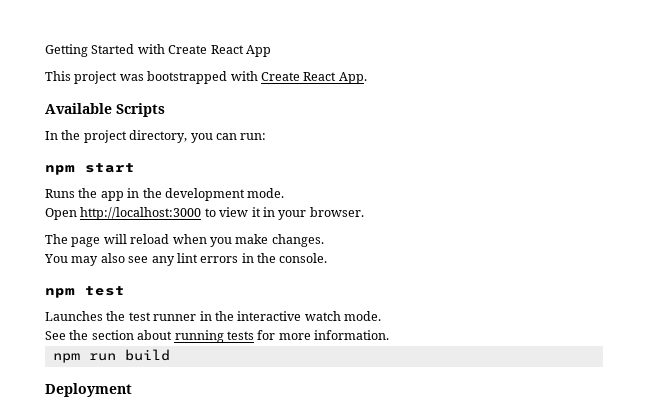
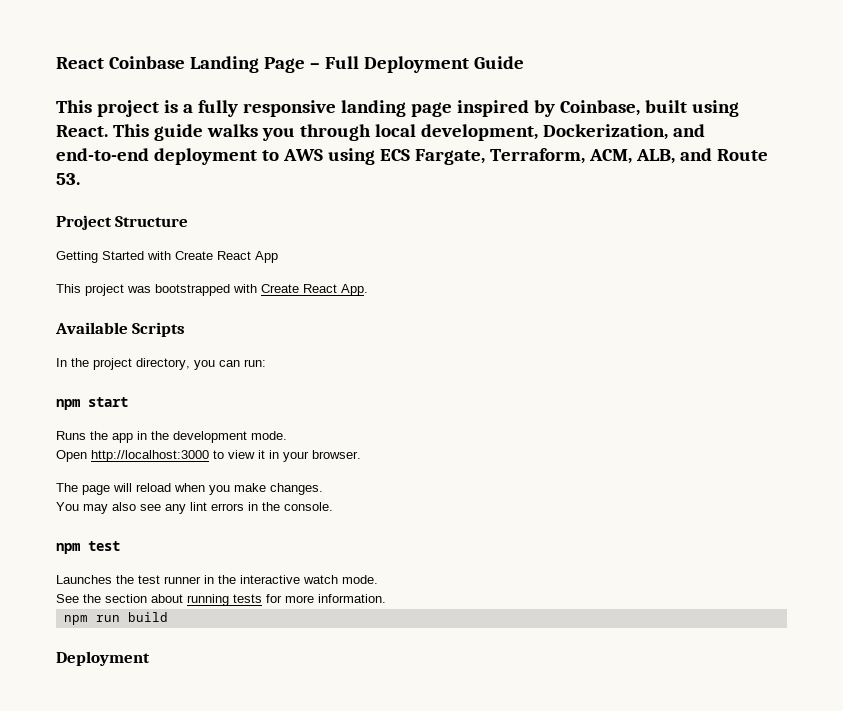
(45, 50) none -> [56,56,524,73] [56,100,739,117] [56,124,705,141] [56,148,768,165] [56,173,80,185] [56,215,189,230] React Coinbase Landing Page – Full Deployment Guide // This project is a fully responsive landing page inspired by Coinbase, built using React. This guide walks you through local development, Dockerization, and end-to-end deployment to AWS using ECS Fargate, Terraform, ACM, ALB, and Route 53. // Project Structure //

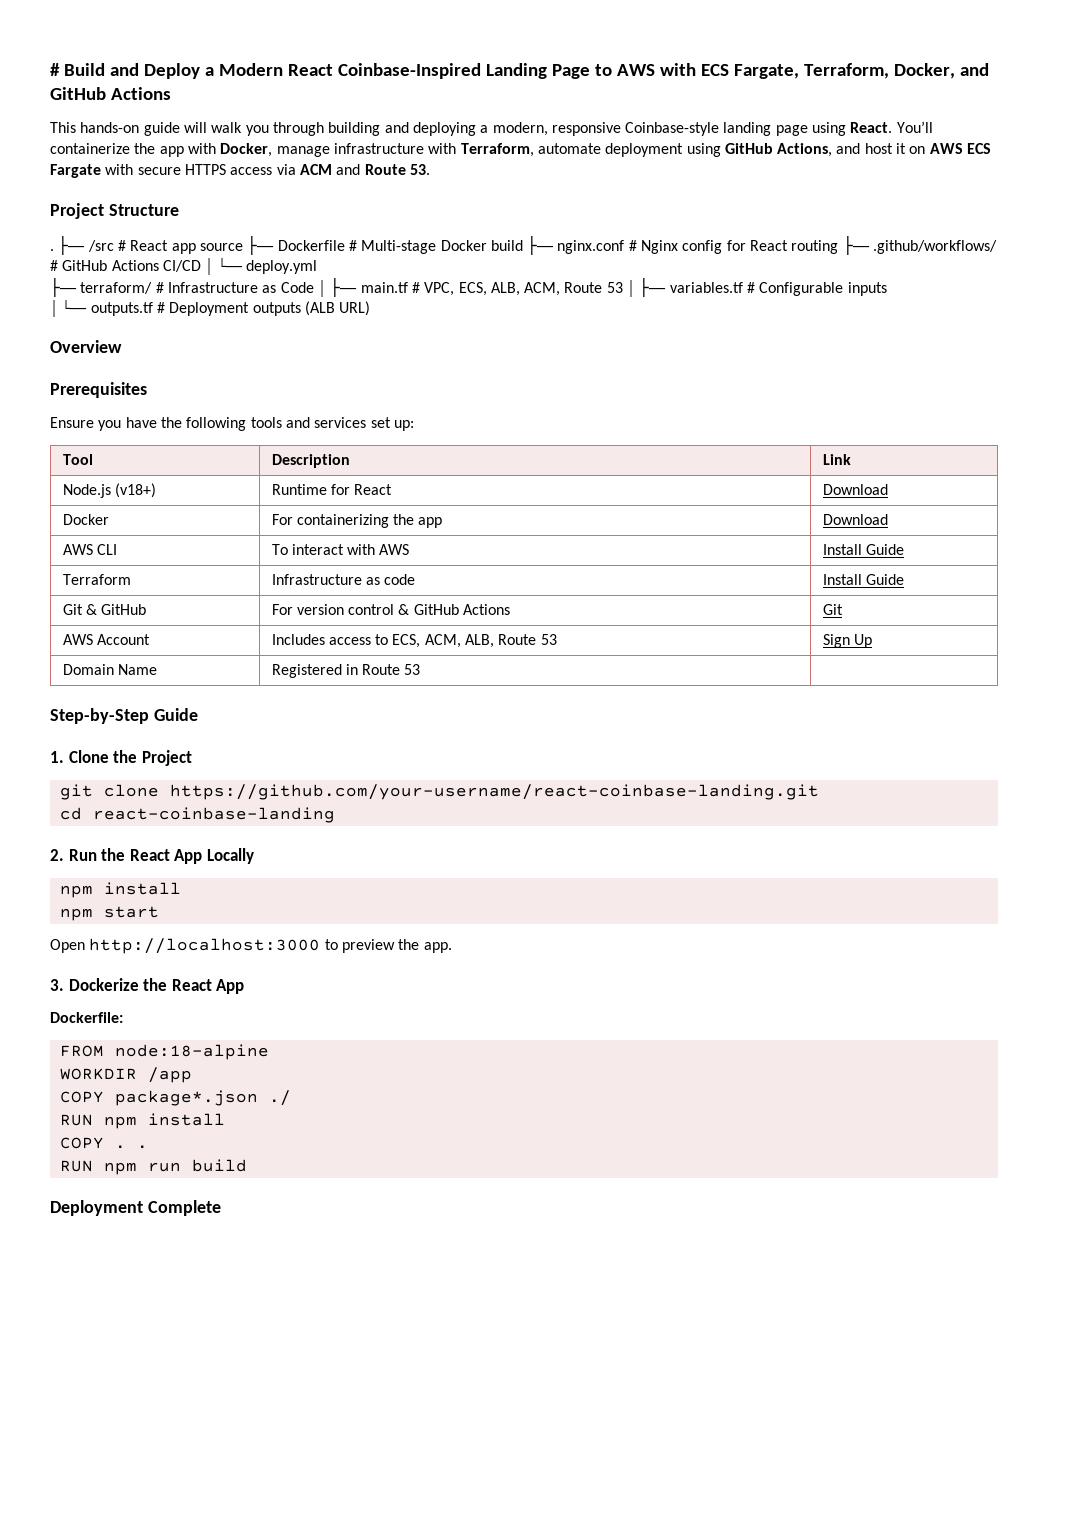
[56,56,524,73] [56,100,739,117] [56,124,705,141] [56,148,257,165] React Coinbase Landing Page – Full Deployment Guide // This project is a fully responsive landing page inspired by Coinbase, built using React. This guide walks you through local development, Dockerization, and end-to-end deployment -> [50,63,590,79] # Build and Deploy a Modern React Coinbase-Inspired Landing Page
[327,148,375,165] using -> [659,63,696,76] with
[588,149,675,164] ACM, ALB, -> [893,63,989,79] [50,87,171,100] [50,121,933,136] [50,143,992,157] [50,164,332,178] Docker, and GitHub Actions // This hands-on guide will walk you through building and deploying a modern, responsive Coinbase-style landing page using React. You’ll containerize the app with Docker, manage infrastructure with Terraform, automate deployment using GitHub Actions, and host it on AWS ECS Fargate with secure HTTPS access via ACM
[56,251,278,263] [56,284,368,296] [55,322,186,337] [56,358,266,370] [56,397,128,410] [56,431,287,443] [56,450,361,462] [56,483,323,495] [56,502,333,514] [56,541,120,554] [56,575,378,584] [56,594,386,606] Getting Started with Create React App // This project was bootstrapped with Create React App. // Available Scripts // In the project directory, you can run: // npm start // Runs the app in the development mode. // Open http://localhost:3000 to view it in your browser. // The page will reload when you make changes. // You may also see any lint errors in the console. // npm test // Launches the test runner in the interactive watch mode. // See the section about running tests for more information. // -> [50,235,998,255] [50,257,317,275] [50,277,887,297] [50,299,371,317] [50,340,122,353] [50,382,147,398] [50,417,414,431] [62,454,93,465] [271,454,350,468] [822,454,851,465] [62,483,156,498] [271,484,393,495] [822,484,888,495] [62,514,109,525] [271,514,443,528] [822,514,888,525] [62,544,117,555] [271,544,410,555] [822,544,904,555] [62,574,131,585] [271,574,416,585] [822,574,904,585] [62,604,147,615] [271,604,511,615] [822,604,843,615] [62,634,150,645] [271,634,557,648] [822,634,872,648] [62,664,157,675] [271,664,421,678] [50,708,198,724] [50,750,192,766] [59,784,819,800] [59,807,335,823] [50,848,254,864] [59,882,181,898] [59,906,159,921] [50,938,452,954] [50,978,245,994] [50,1012,123,1023] [59,1044,269,1060] [59,1067,192,1083] [59,1090,291,1106] [59,1113,225,1129] [59,1137,148,1149] [59,1160,93,1172] . ├── /src # React app source ├── Dockerfile # Multi-stage Docker build ├── nginx.conf # Nginx config for React routing ├── .github/workflows/ # GitHub Actions CI/CD │ └── deploy.yml // ├── terraform/ # Infrastructure as Code │ ├── main.tf # VPC, ECS, ALB, ACM, Route 53 │ ├── variables.tf # Configurable inputs // │ └── outputs.tf # Deployment outputs (ALB URL) // Overview // Prerequisites // Ensure you have the following tools and services set up: // Tool | Description | Link // Node.js (v18+) | Runtime for React | Download // Docker | For containerizing the app | Download // AWS CLI | To interact with AWS | Install Guide // Terraform | Infrastructure as code | Install Guide // Git & GitHub | For version control & GitHub Actions | Git // AWS Account | Includes access to ECS, ACM, ALB, Route 53 | Sign Up // Domain Name | Registered in Route 53 | // Step-by-Step Guide // 1. Clone the Project // git clone https://github.com/your-username/react-coinbase-landing.git // cd react-coinbase-landing // 2. Run the React App Locally // npm install // npm start // Open http://localhost:3000 to preview the app. // 3. Dockerize the React App // Dockerfile: // FROM node:18-alpine // WORKDIR /app // COPY package*.json ./ // RUN npm install // COPY . . // RUN
(150, 658) none -> [147,1200,221,1216] Complete

